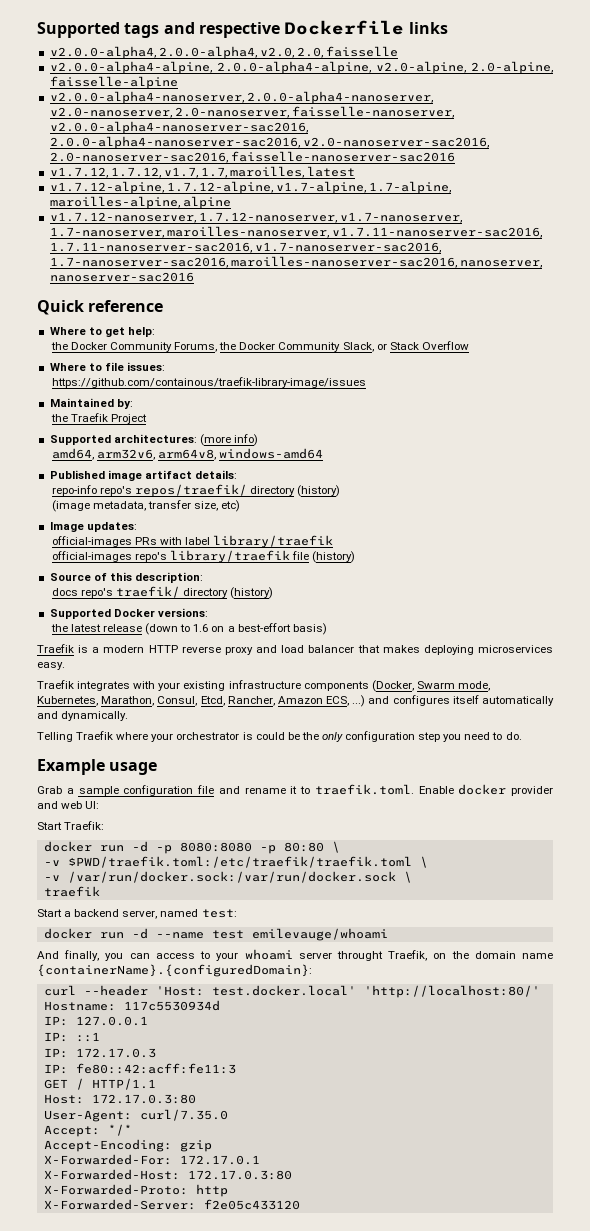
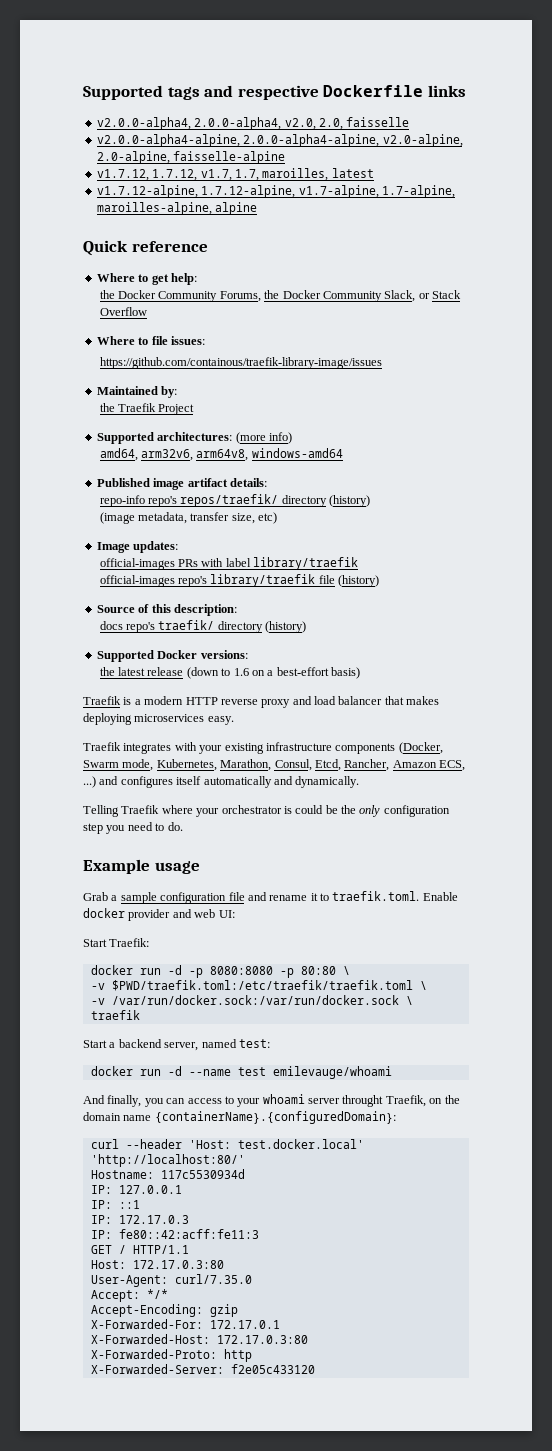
[49,91,433,104] [49,106,454,118] [49,121,308,134] [49,136,489,149] [49,151,455,163] // v2.0.0-alpha4-nanoserver, 2.0.0-alpha4-nanoserver, v2.0-nanoserver, 2.0-nanoserver, faisselle-nanoserver, v2.0.0-alpha4-nanoserver-sac2016, 2.0.0-alpha4-nanoserver-sac2016, v2.0-nanoserver-sac2016, 2.0-nanoserver-sac2016, faisselle-nanoserver-sac2016 -> (286, 157) none
[49,212,462,223] [49,226,542,238] [49,242,441,253] [49,256,542,268] [49,272,194,282] // v1.7.12-nanoserver, 1.7.12-nanoserver, v1.7-nanoserver, 1.7-nanoserver, maroilles-nanoserver, v1.7.11-nanoserver-sac2016, 1.7.11-nanoserver-sac2016, v1.7-nanoserver-sac2016, 1.7-nanoserver-sac2016, maroilles-nanoserver-sac2016, nanoserver, nanoserver-sac2016 -> (258, 208) none

